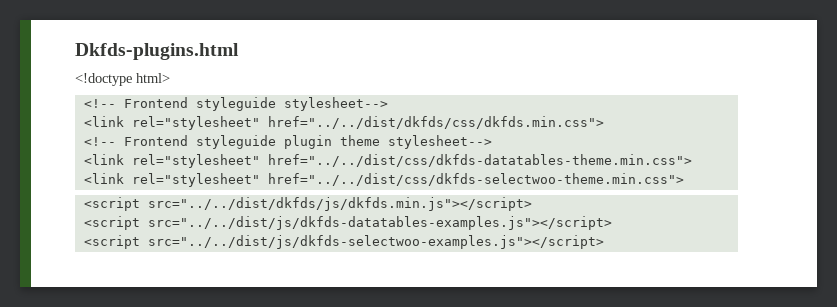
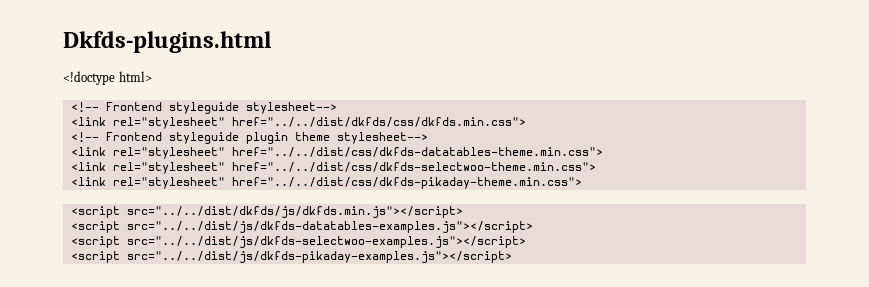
(684, 179) none -> [70,177,582,189] // <link rel="stylesheet" href="../../dist/css/dkfds-pikaday-theme.min.css">
(604, 242) none -> [70,251,512,263] // <script src="../../dist/js/dkfds-pikaday-examples.js"></script>

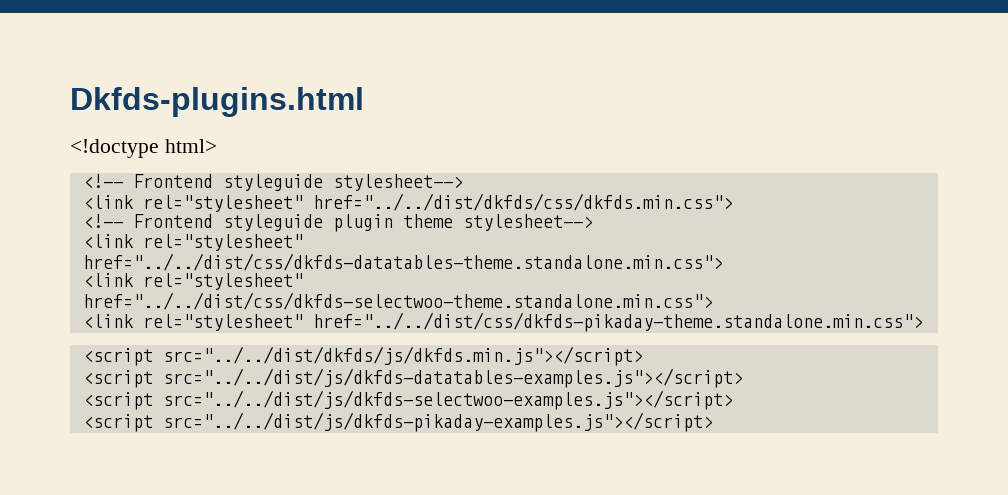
[231,147,603,157] [70,162,596,174] [70,177,582,189] href="../../dist/css/dkfds-datatables-theme.min.css"> // <link rel="stylesheet" href="../../dist/css/dkfds-selectwoo-theme.min.css"> // <link rel="stylesheet" href="../../dist/css/dkfds-pikaday-theme.min.css"> -> [82,253,723,271] [82,273,303,290] [82,292,713,310] [82,312,923,332] href="../../dist/css/dkfds-datatables-theme.standalone.min.css"> // <link rel="stylesheet" href="../../dist/css/dkfds-selectwoo-theme.standalone.min.css"> // <link rel="stylesheet" href="../../dist/css/dkfds-pikaday-theme.standalone.min.css">

